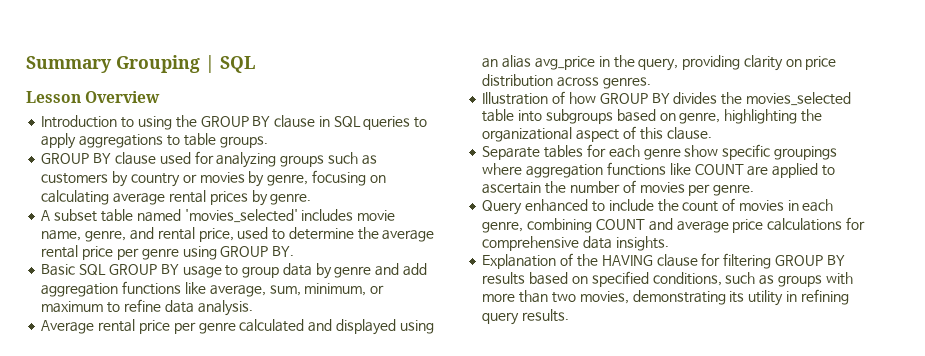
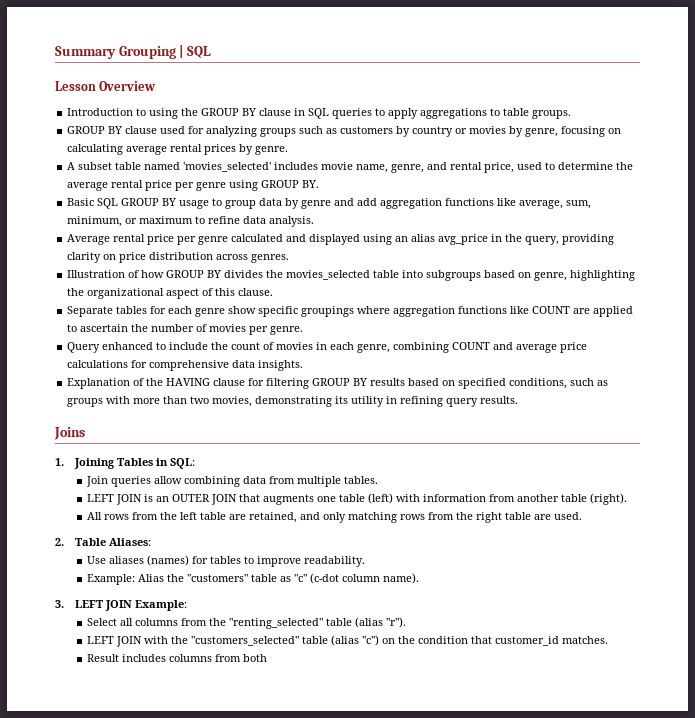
(570, 315) none -> [54,427,85,440] [55,458,195,469] [85,476,378,487] [86,493,627,505] [86,512,582,523] [55,538,151,546] [86,555,365,567] [86,573,419,585] [55,600,187,611] [86,617,406,629] [86,635,608,647] [86,654,267,662] // Joins // 1. Joining Tables in SQL: // Join queries allow combining data from multiple tables. // LEFT JOIN is an OUTER JOIN that augments one table (left) with information from another table (right). // All rows from the left table are retained, and only matching rows from the right table are used. // 2. Table Aliases: // Use aliases (names) for tables to improve readability. // Example: Alias the "customers" table as "c" (c-dot column name). // 3. LEFT JOIN Example: // Select all columns from the "renting_selected" table (alias "r"). // LEFT JOIN with the "customers_selected" table (alias "c") on the condition that customer_id matches. // Result includes columns from both

